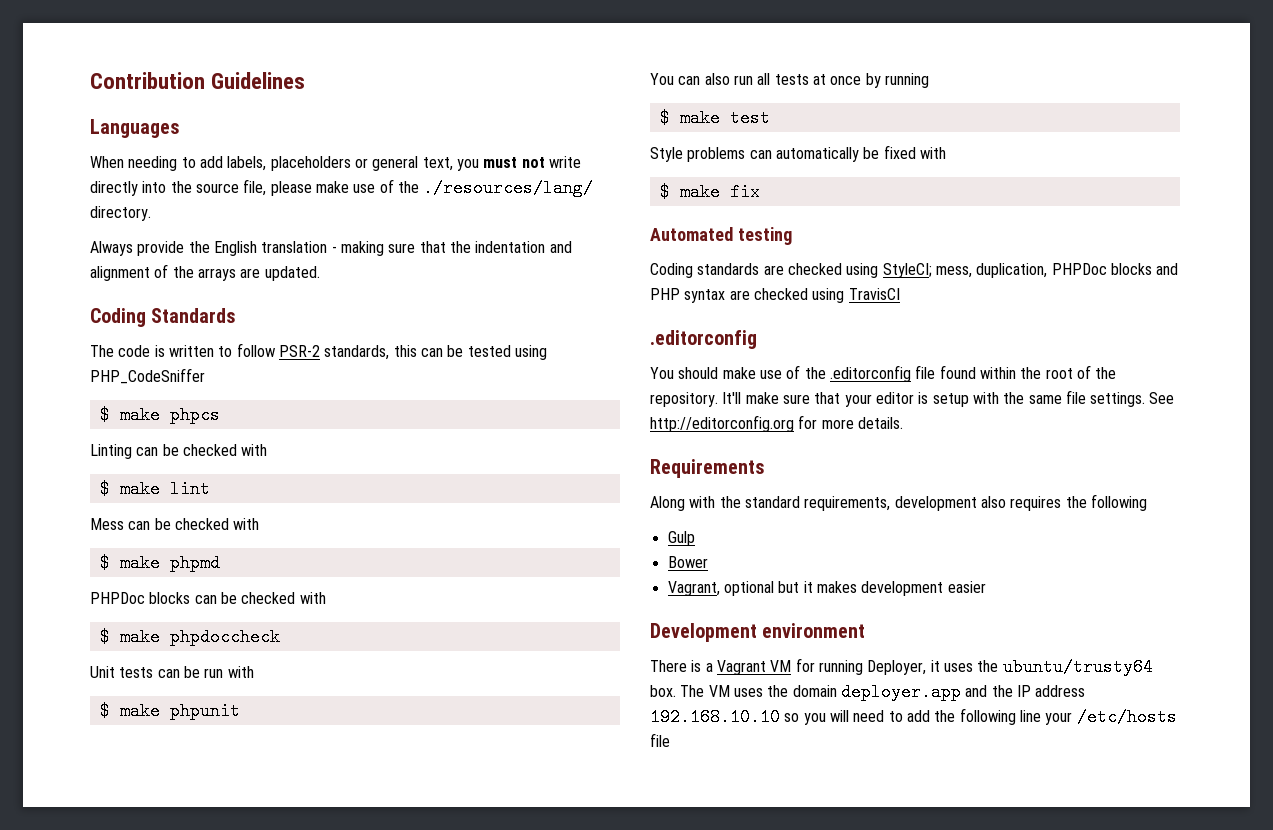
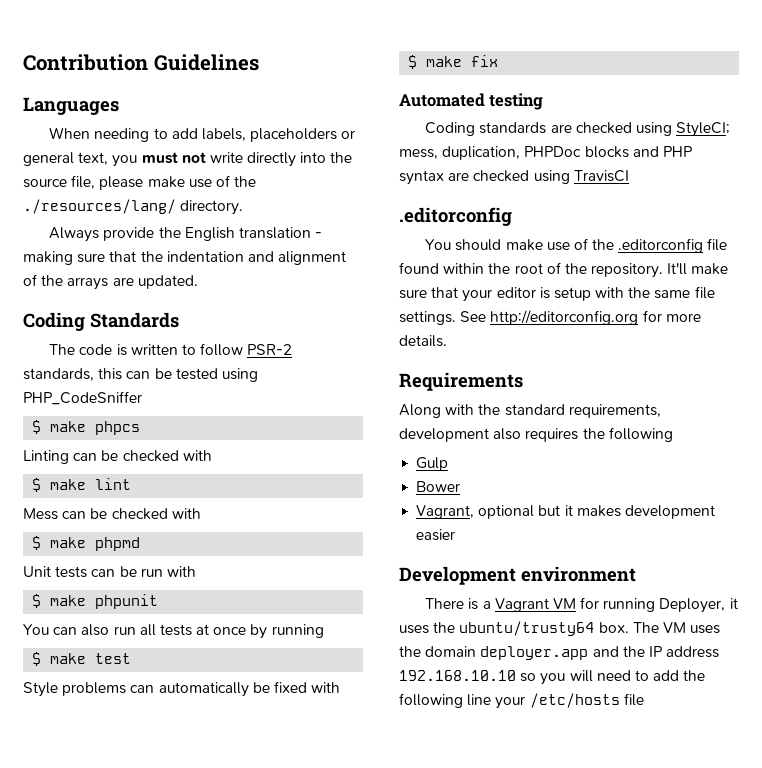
[90,592,326,604] [99,628,280,646] // PHPDoc blocks can be checked with // $ make phpdoccheck -> (141, 544) none

